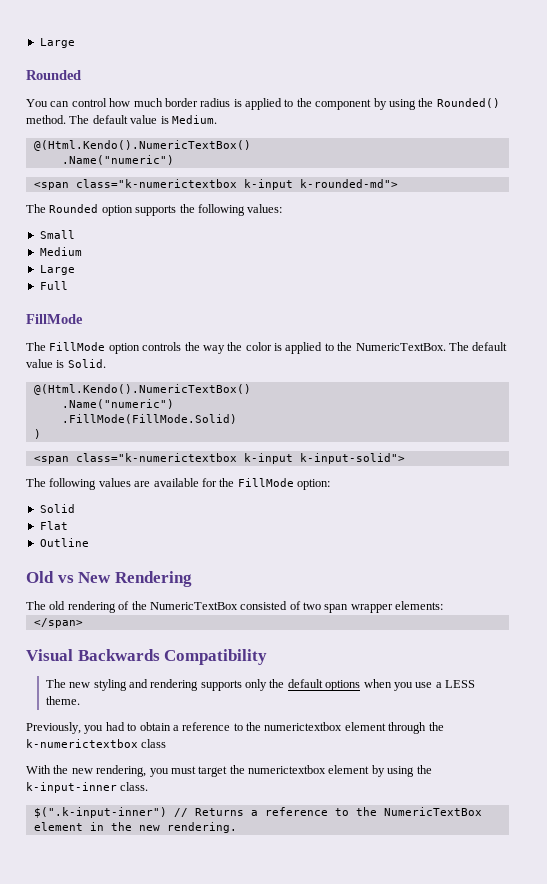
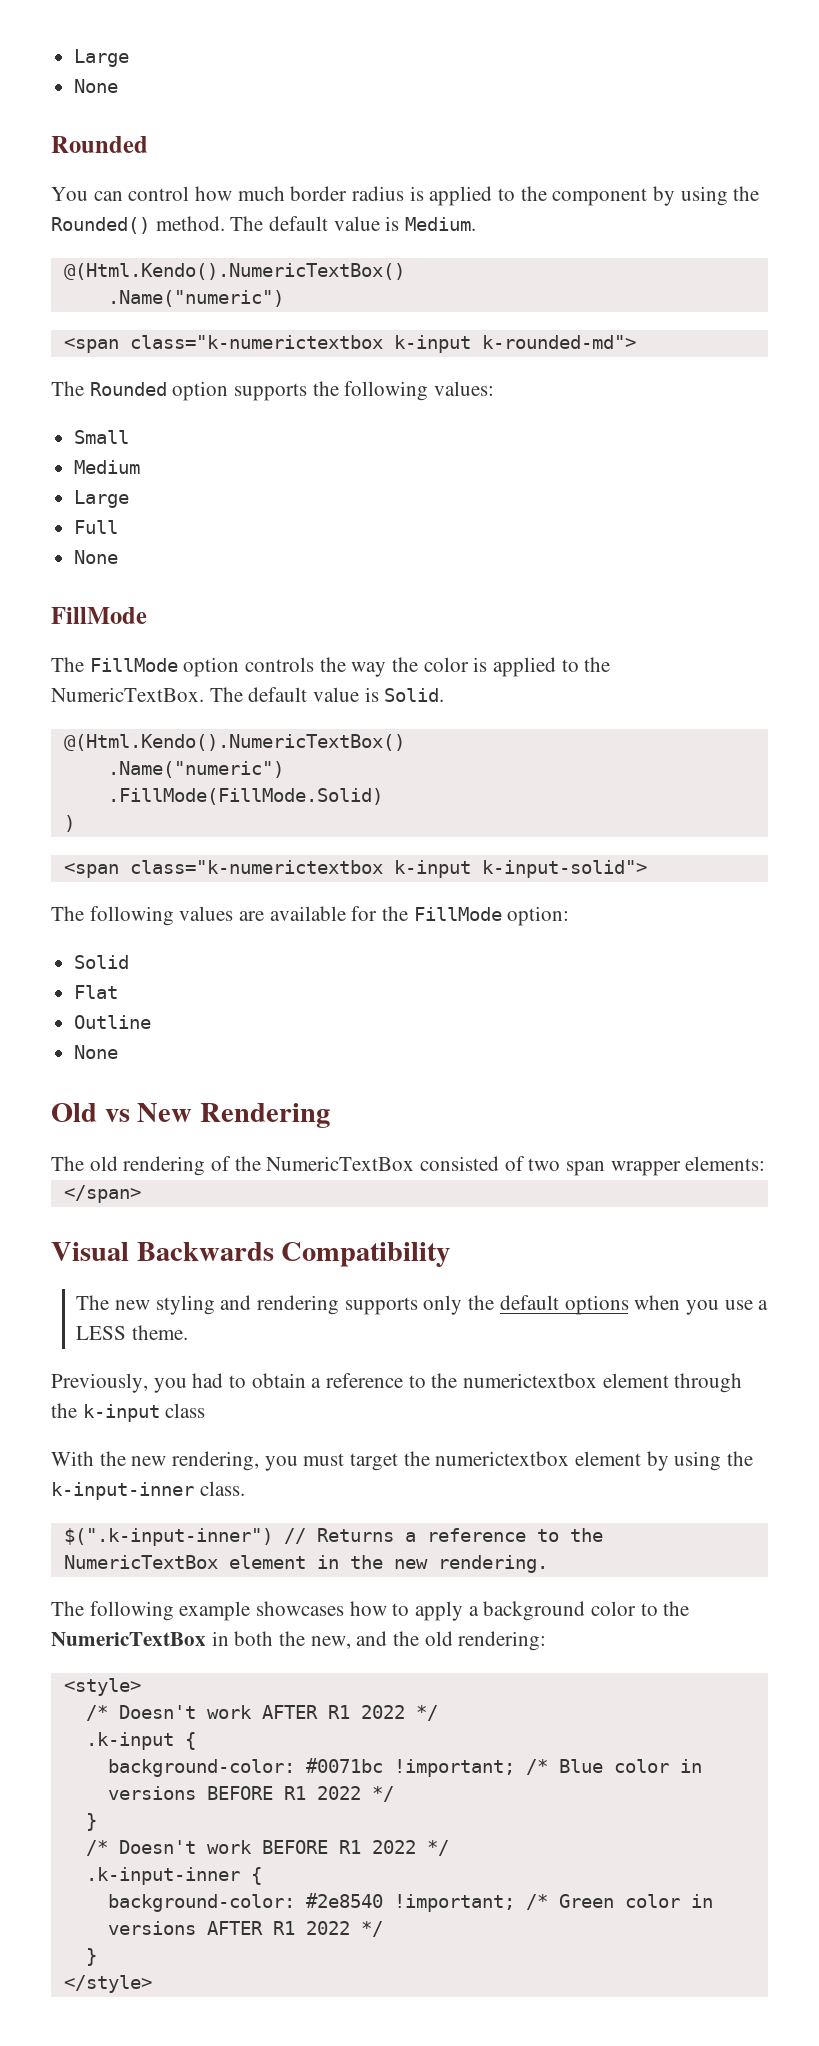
[39,38,75,48] Large -> [74,49,130,67] [74,79,119,93] Large // None
(68, 285) none -> [74,550,119,564] // None
(89, 542) none -> [74,1045,119,1059] // None
[26,739,138,748] k-numerictextbox -> [82,1404,160,1422] k-input
(237, 827) none -> [51,1601,690,1621] [51,1631,547,1651] [63,1678,141,1696] [85,1705,438,1721] [85,1732,196,1750] [107,1758,702,1777] [107,1786,394,1802] [85,1813,97,1831] [85,1840,449,1856] [85,1867,262,1885] [107,1893,713,1912] [107,1921,383,1937] [85,1948,97,1966] [63,1975,152,1993] // The following example showcases how to apply a background color to the NumericTextBox in both the new, and the old rendering: // <style> // /* Doesn't work AFTER R1 2022 */ // .k-input { // background-color: #0071bc !important; /* Blue color in versions BEFORE R1 2022 */ // } // /* Doesn't work BEFORE R1 2022 */ // .k-input-inner { // background-color: #2e8540 !important; /* Green color in versions AFTER R1 2022 */ // } // </style>

